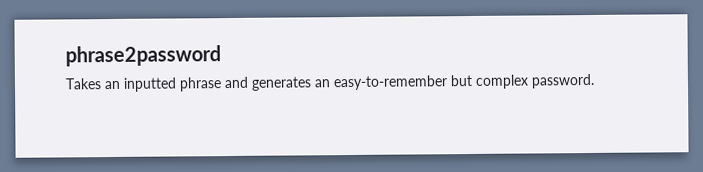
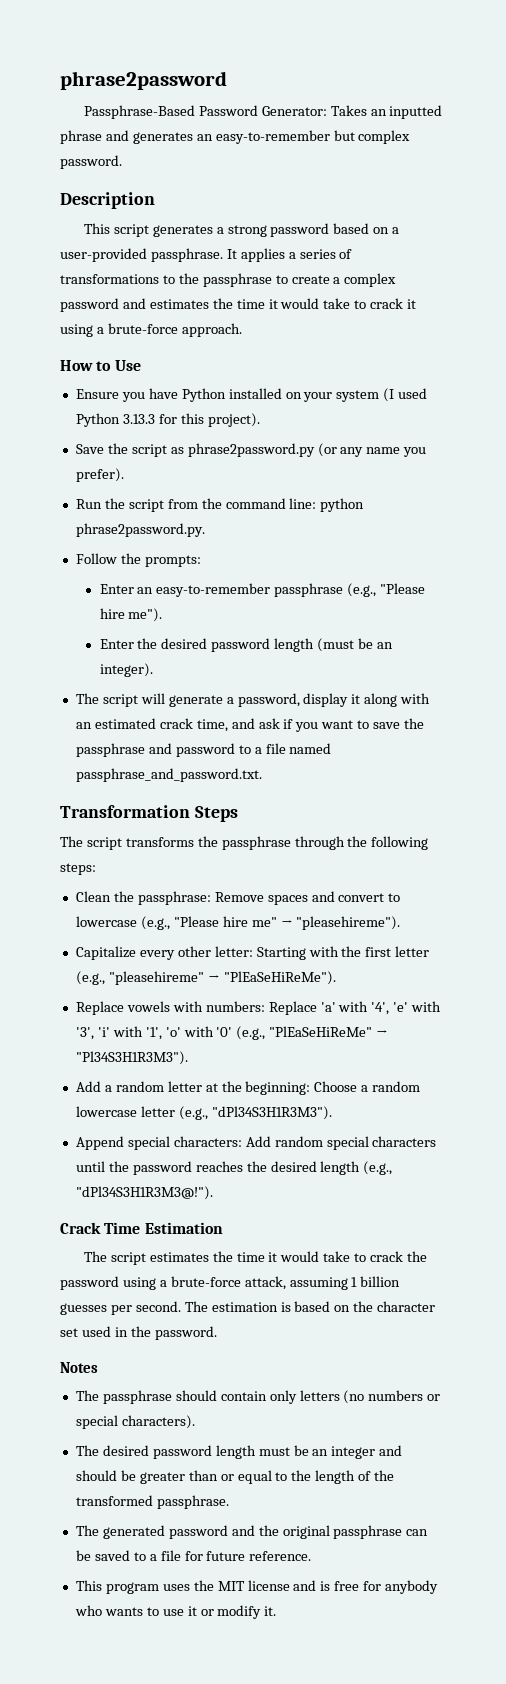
(221, 56) none -> [83,105,327,119] Passphrase-Based Password Generator:
(595, 81) none -> [60,192,155,209] [83,223,400,237] [60,248,353,262] [60,273,397,287] [60,298,417,312] [60,323,242,337] [60,360,141,371] [75,388,428,402] [75,413,260,427] [75,443,427,457] [75,468,124,482] [75,498,365,512] [75,523,205,537] [75,553,201,567] [99,583,426,597] [99,608,163,622] [99,638,393,652] [99,663,153,677] [75,693,431,707] [75,718,425,732] [75,743,332,757] [75,768,262,782] [60,805,238,822] [60,836,429,850] [60,863,96,875] [75,891,401,905] [75,916,401,930] [75,946,430,960] [75,971,336,985] [75,1001,442,1015] [75,1026,389,1040] [75,1051,188,1065] [75,1081,421,1095] [75,1106,332,1120] [75,1136,437,1150] [75,1161,393,1175] [75,1186,213,1200] [60,1222,223,1234] [83,1251,428,1265] [60,1276,401,1290] [60,1301,436,1315] [60,1326,217,1340] [60,1362,98,1373] [75,1390,441,1404] [75,1415,195,1429] [75,1445,403,1459] [75,1470,395,1484] [75,1495,229,1509] [75,1525,429,1539] [75,1550,312,1561] [75,1580,439,1594] [74,1605,277,1619] // Description // This script generates a strong password based on a user-provided passphrase. It applies a series of transformations to the passphrase to create a complex password and estimates the time it would take to crack it using a brute-force approach. // How to Use // Ensure you have Python installed on your system (I used Python 3.13.3 for this project). // Save the script as phrase2password.py (or any name you prefer). // Run the script from the command line: python phrase2password.py. // Follow the prompts: // Enter an easy-to-remember passphrase (e.g., "Please hire me"). // Enter the desired password length (must be an integer). // The script will generate a password, display it along with an estimated crack time, and ask if you want to save the passphrase and password to a file named passphrase_and_password.txt. // Transformation Steps // The script transforms the passphrase through the following steps: // Clean the passphrase: Remove spaces and convert to lowercase (e.g., "Please hire me" → "pleasehireme"). // Capitalize every other letter: Starting with the first letter (e.g., "pleasehireme" → "PlEaSeHiReMe"). // Replace vowels with numbers: Replace 'a' with '4', 'e' with '3', 'i' with '1', 'o' with '0' (e.g., "PlEaSeHiReMe" → "Pl34S3H1R3M3"). // Add a random letter at the beginning: Choose a random lowercase letter (e.g., "dPl34S3H1R3M3"). // Append special characters: Add random special characters until the password reaches the desired length (e.g., "dPl34S3H1R3M3@!"). // Crack Time Estimation // The script estimates the time it would take to crack the password using a brute-force attack, assuming 1 billion guesses per second. The estimation is based on the character set used in the password. // Notes // The passphrase should contain only letters (no numbers or special characters). // The desired password length must be an integer and should be greater than or equal to the length of the transformed passphrase. // The generated password and the original passphrase can be saved to a file for future reference. // This program uses the MIT license and is free for anybody who wants to use it or modify it.

